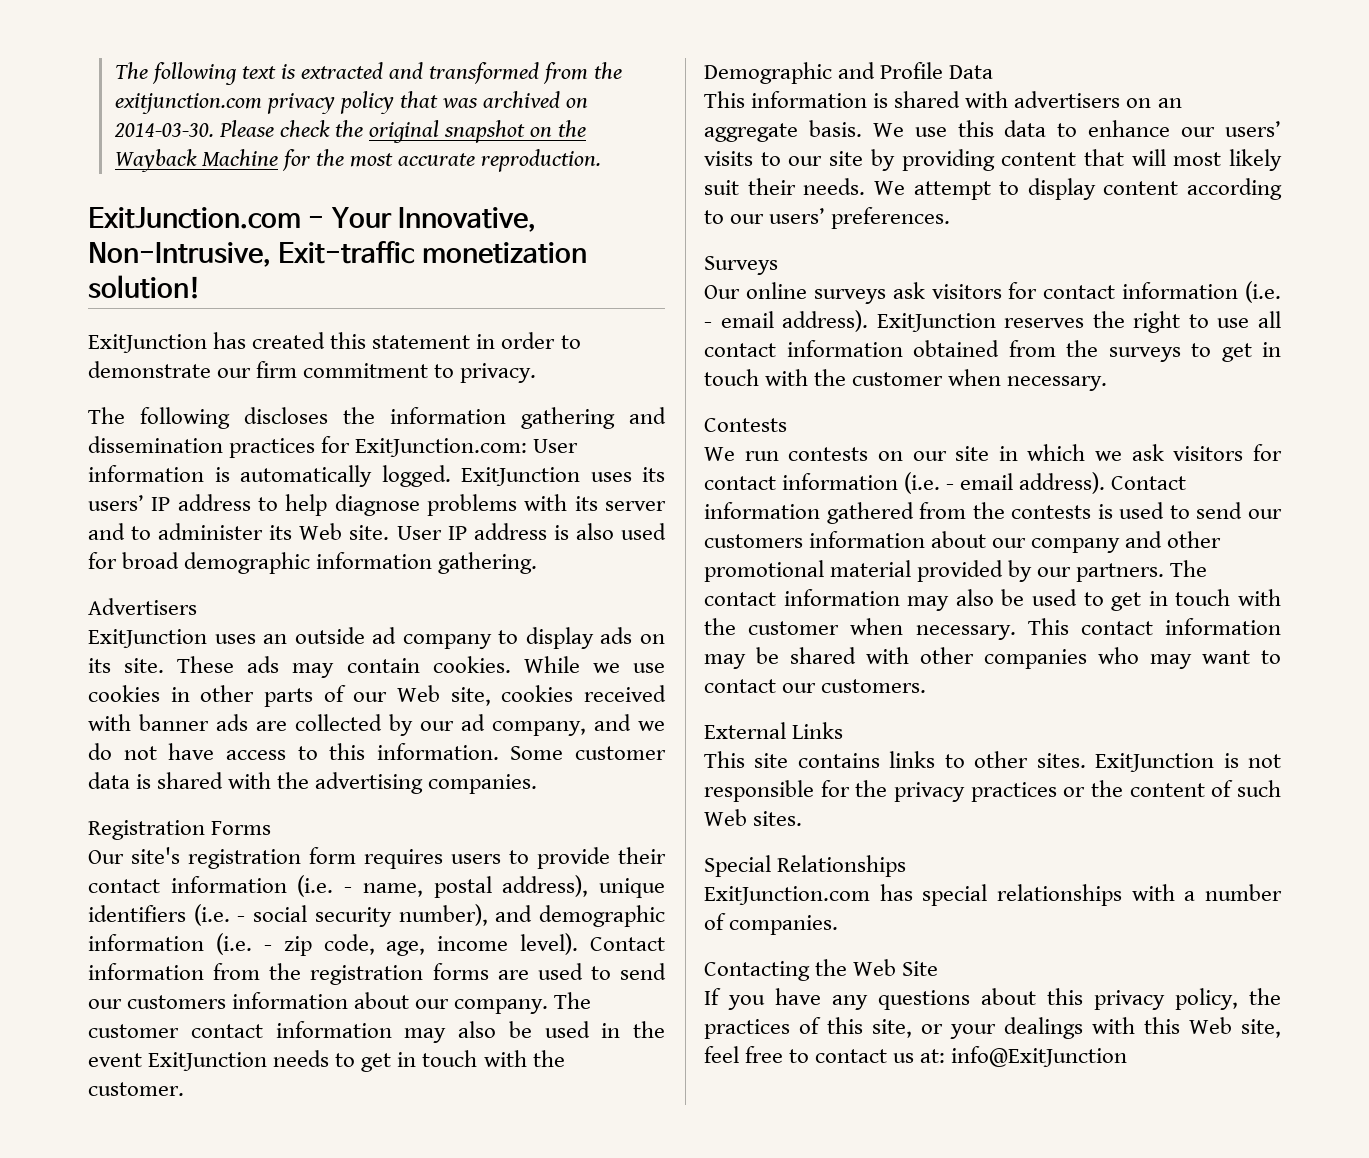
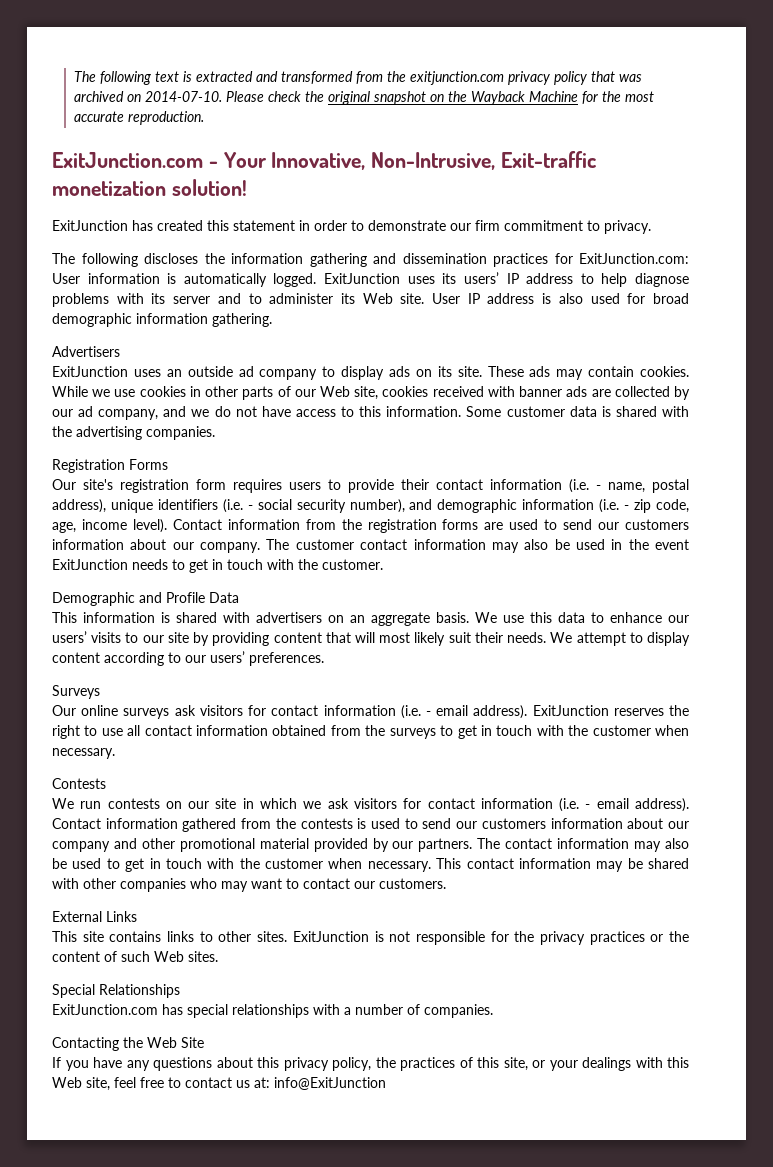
[113,123,214,137] 2014-03-30. -> [145,91,223,102] 2014-07-10.

